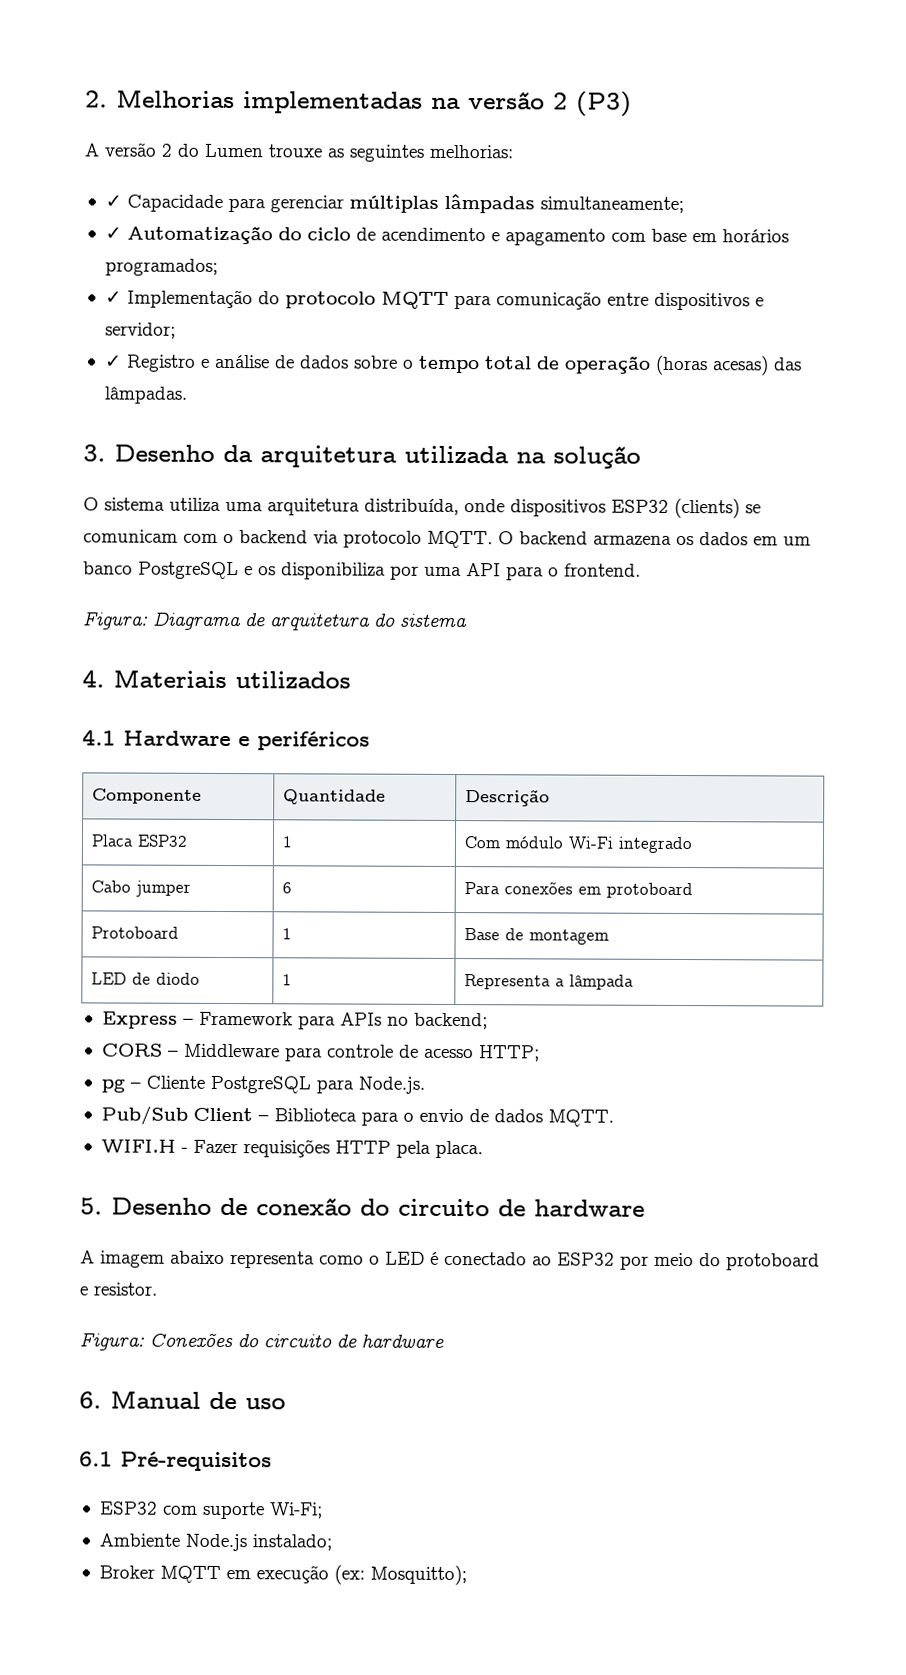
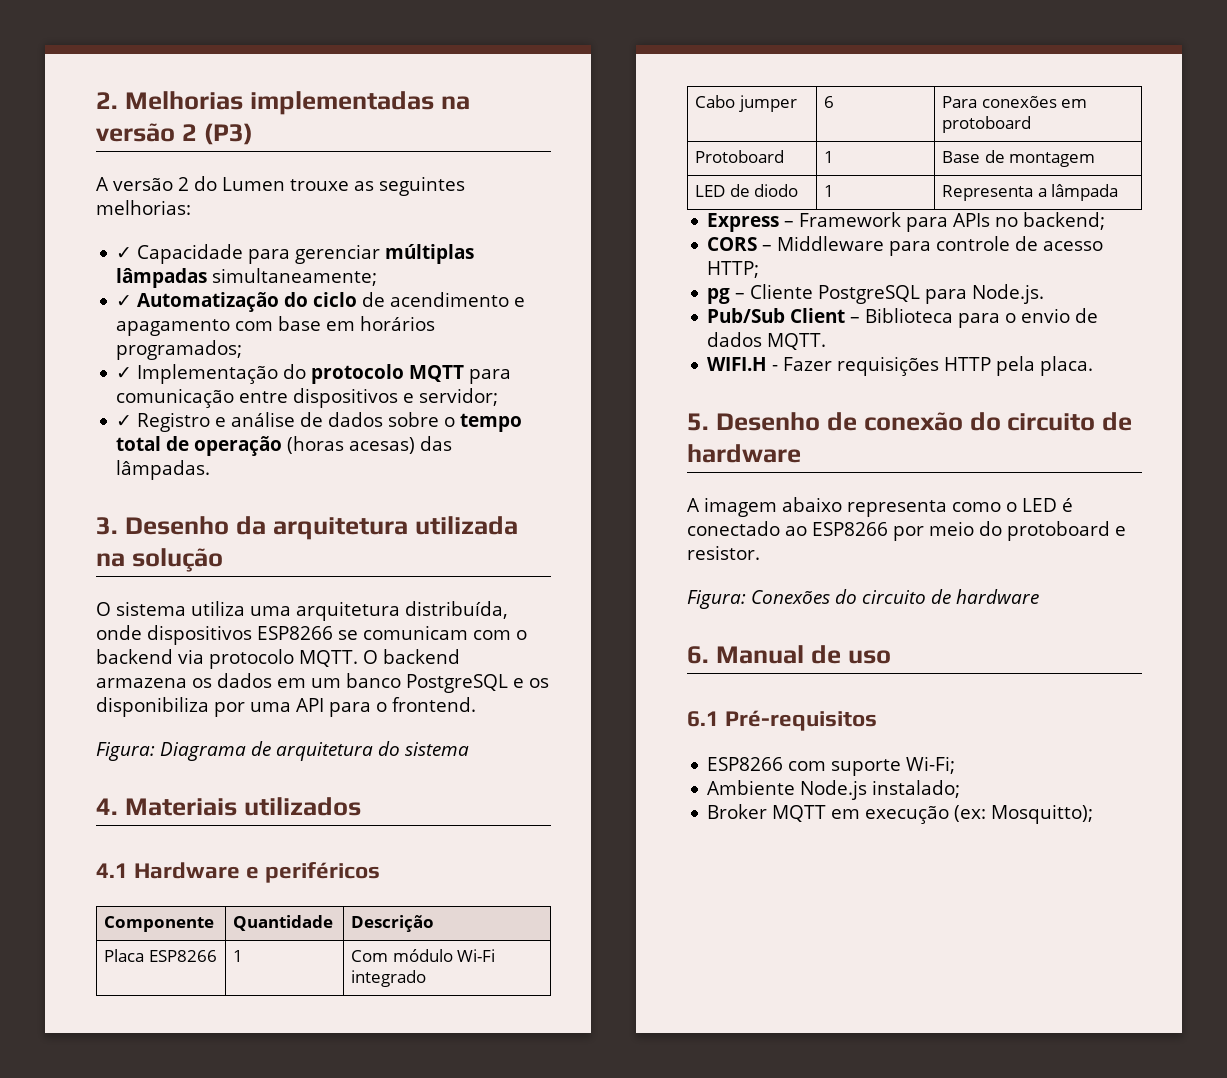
[611,497,740,519] ESP32 (clients) -> [257,626,333,640] ESP8266
[137,834,189,847] ESP32 -> [148,950,217,962] ESP8266
[557,1252,615,1266] ESP32 -> [812,522,888,536] ESP8266
[99,1501,158,1515] ESP32 -> [707,757,784,771] ESP8266

